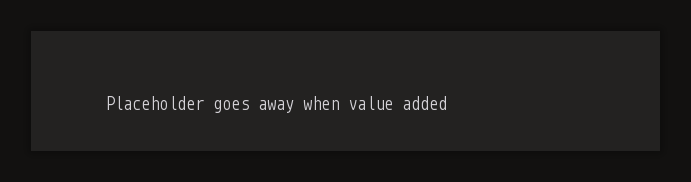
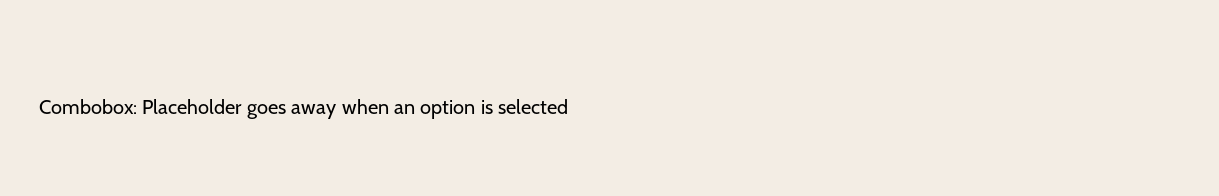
(105, 103) none -> [39,99,137,114] Combobox:
[348,96,447,110] value added -> [394,99,569,119] an option is selected

